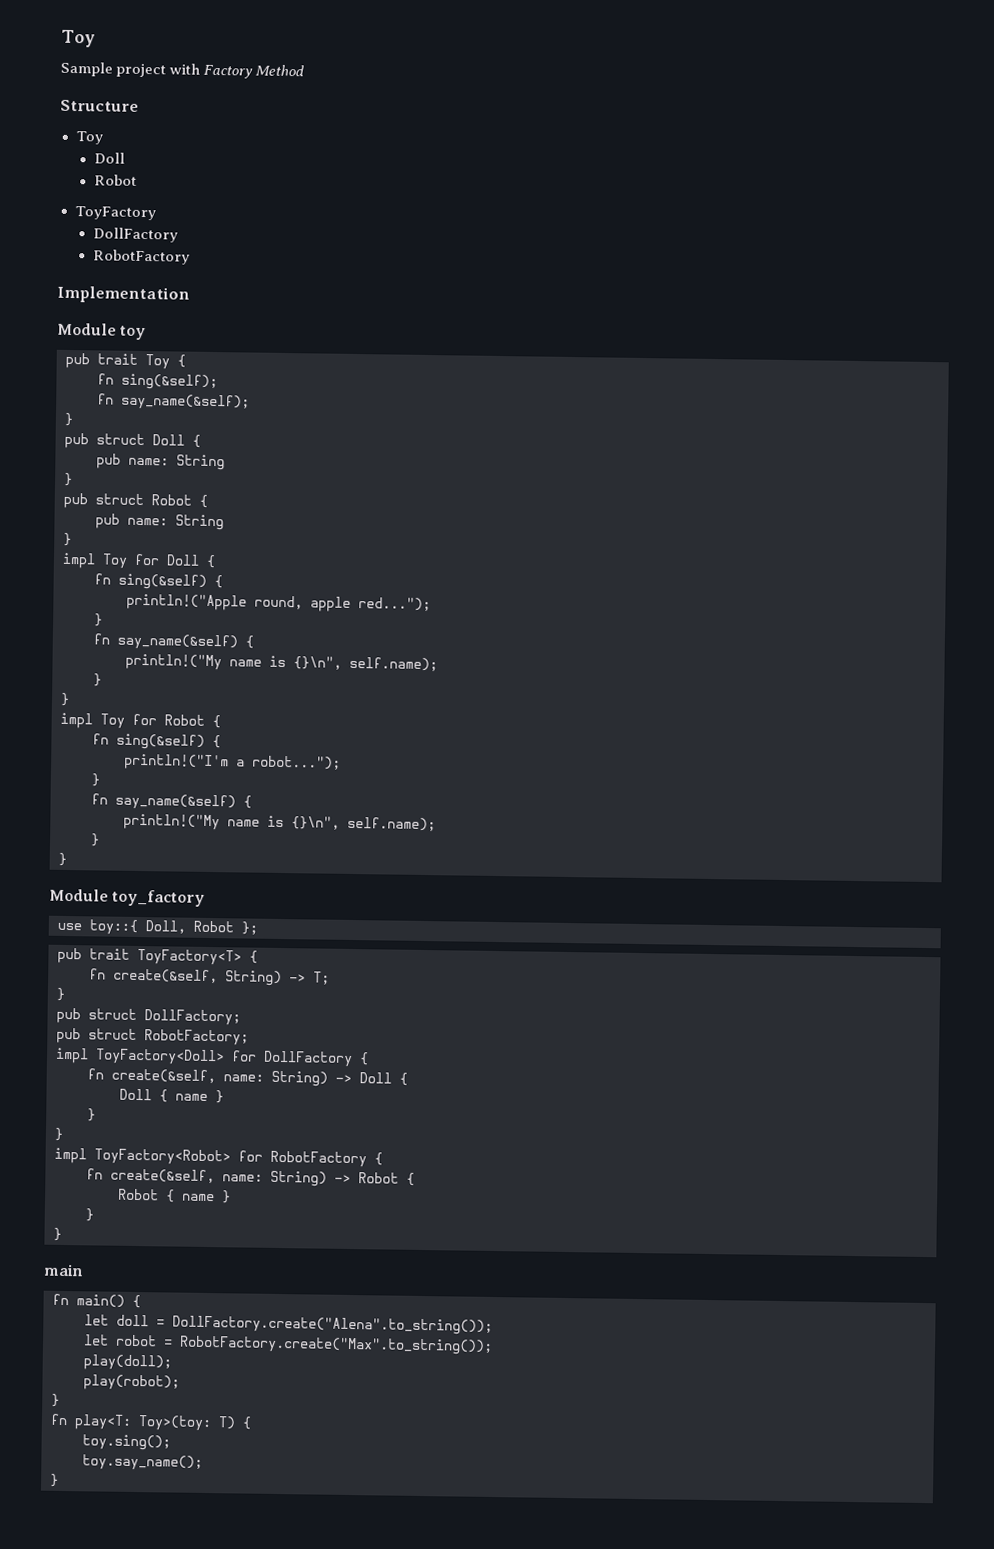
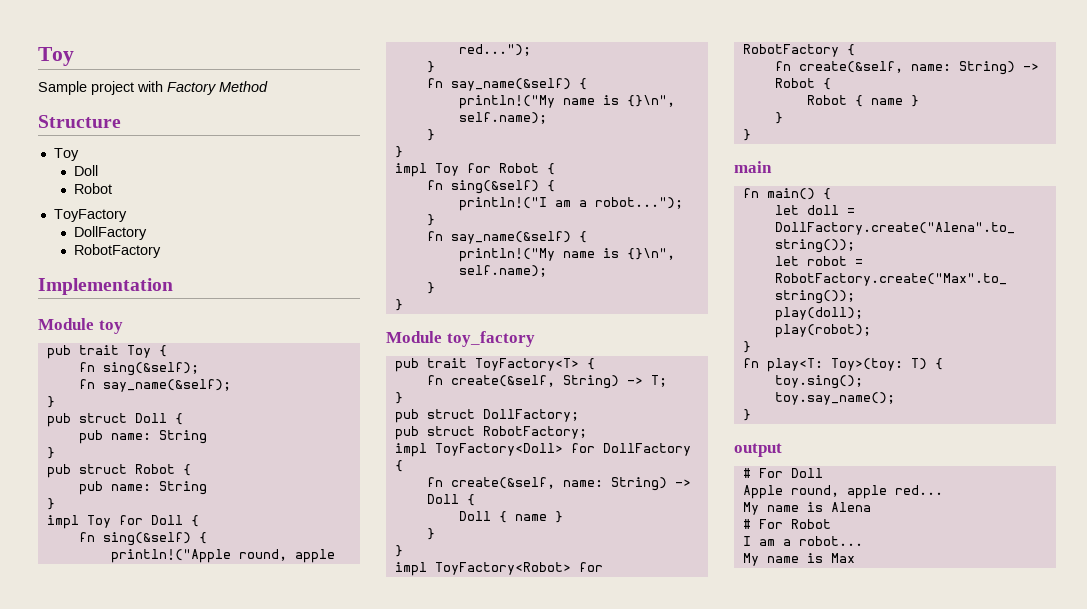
[124,753,229,771] println!("I'm -> [458,197,571,211] println!("I am
[57,919,258,935] // use toy::{ Doll, Robot }; -> (535, 339) none
(59, 1480) none -> [734,443,782,457] [742,468,823,478] [742,485,943,499] [742,502,871,515] [742,519,831,529] [742,536,863,546] [742,553,855,566] // output // # For Doll // Apple round, apple red... // My name is Alena // # For Robot // I am a robot... // My name is Max

